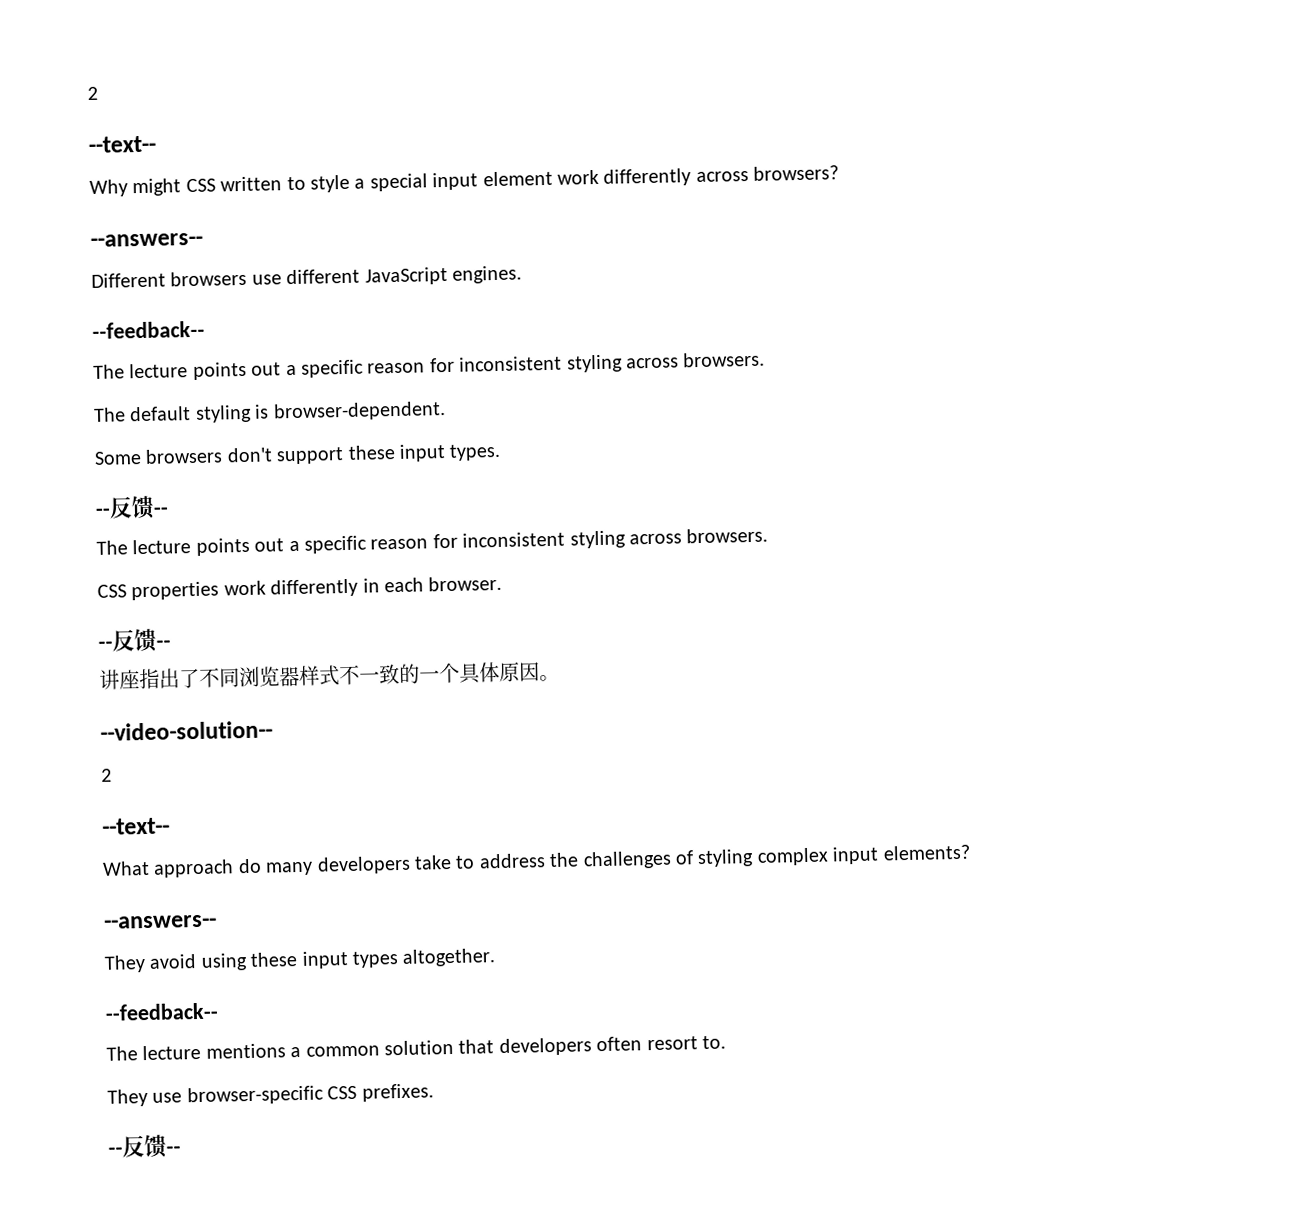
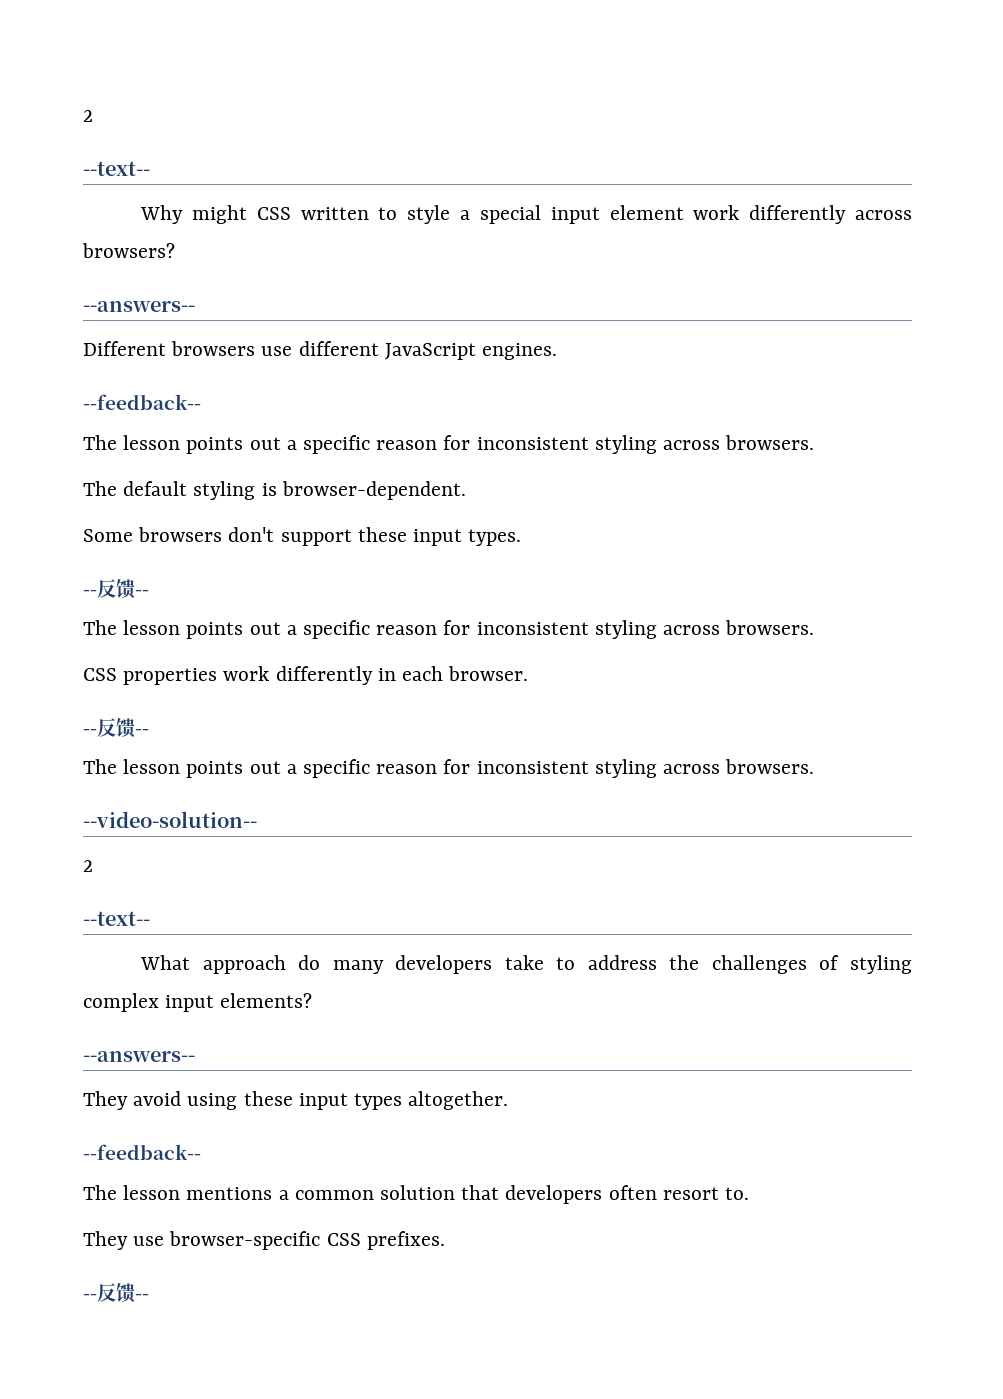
[129,363,189,379] lecture -> [123,435,181,450] lesson
[132,539,192,555] lecture -> [123,620,181,635] lesson
[99,661,560,690] 讲座指出了不同浏览器样式不一致的一个具体原因。 -> [83,759,815,778] The lesson points out a specific reason for inconsistent styling across browsers.
[142,1044,202,1061] lecture -> [123,1185,181,1200] lesson

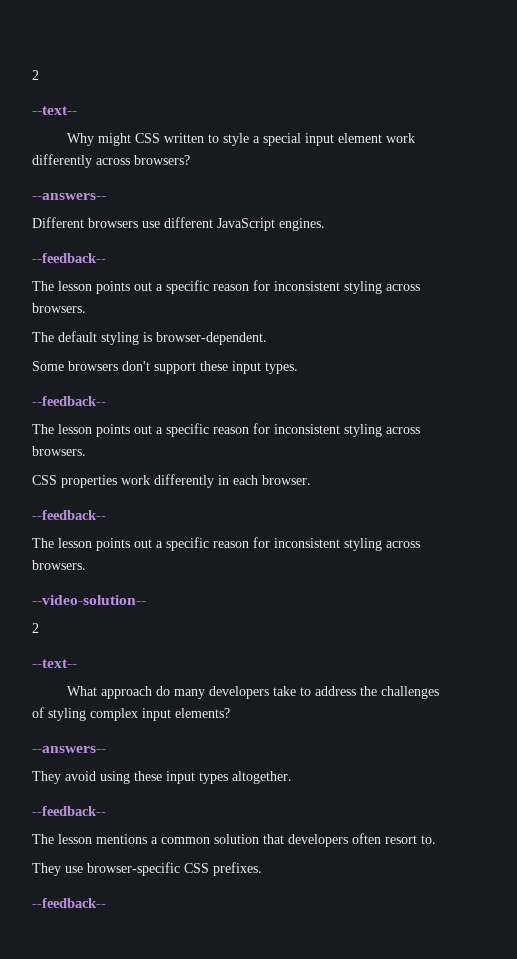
[83,579,149,599] --反馈-- -> [32,396,106,406] --feedback--
[83,718,149,738] --反馈-- -> [32,510,106,520] --feedback--
[83,1283,149,1303] --反馈-- -> [32,898,106,908] --feedback--

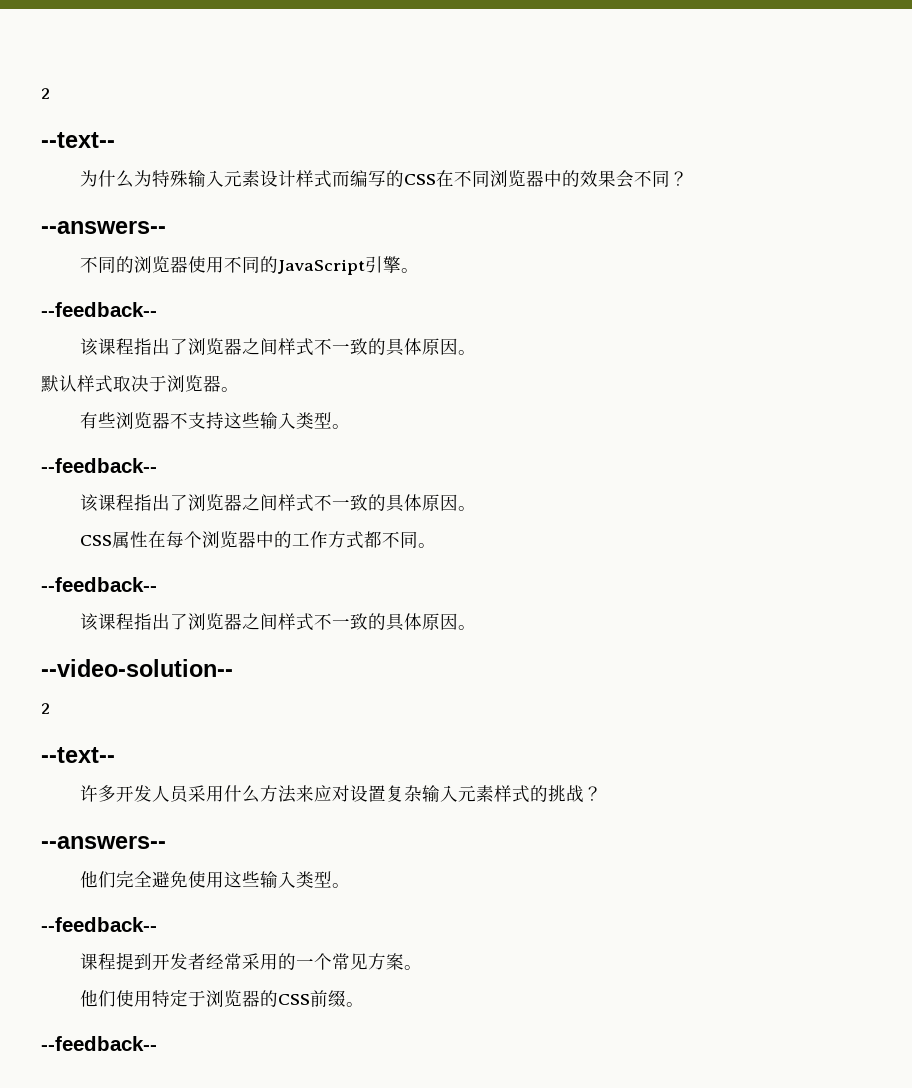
[32,70,39,80] [32,106,77,115] [67,133,416,146] [32,154,190,168] [32,193,106,200] [32,217,325,231] [32,253,106,263] [32,280,420,294] [32,303,86,313] [32,331,267,345] [32,361,298,374] [32,396,106,406] [32,423,420,437] [32,446,86,456] [32,474,311,488] [32,510,106,520] [32,537,420,551] [32,560,86,570] [32,595,146,605] [32,623,39,633] [32,659,77,668] [67,686,440,699] [32,707,230,721] [32,746,106,753] [32,771,292,784] [32,806,106,816] [32,833,436,847] [32,862,262,876] 2 // --text-- // Why might CSS written to style a special input element work differently across browsers? // --answers-- // Different browsers use different JavaScript engines. // --feedback-- // The lesson points out a specific reason for inconsistent styling across browsers. // The default styling is browser-dependent. // Some browsers don't support these input types. // --feedback-- // The lesson points out a specific reason for inconsistent styling across browsers. // CSS properties work differently in each browser. // --feedback-- // The lesson points out a specific reason for inconsistent styling across browsers. // --video-solution-- // 2 // --text-- // What approach do many developers take to address the challenges of styling complex input elements? // --answers-- // They avoid using these input types altogether. // --feedback-- // The lesson mentions a common solution that developers often resort to. // They use browser-specific CSS prefixes. -> [41,88,50,99] [41,132,115,148] [80,170,689,188] [41,221,166,234] [80,256,420,275] [41,302,157,317] [80,338,477,356] [41,375,239,393] [80,412,351,429] [41,458,157,473] [80,494,477,512] [80,531,437,549] [41,577,157,592] [80,613,477,631] [41,659,233,677] [41,703,50,714] [41,747,115,763] [80,785,603,803] [41,836,166,849] [80,870,351,888] [41,917,157,932] [80,952,423,970] [80,989,365,1008] 2 // --text-- // 为什么为特殊输入元素设计样式而编写的CSS在不同浏览器中的效果会不同？ // --answers-- // 不同的浏览器使用不同的JavaScript引擎。 // --feedback-- // 该课程指出了浏览器之间样式不一致的具体原因。 // 默认样式取决于浏览器。 // 有些浏览器不支持这些输入类型。 // --feedback-- // 该课程指出了浏览器之间样式不一致的具体原因。 // CSS属性在每个浏览器中的工作方式都不同。 // --feedback-- // 该课程指出了浏览器之间样式不一致的具体原因。 // --video-solution-- // 2 // --text-- // 许多开发人员采用什么方法来应对设置复杂输入元素样式的挑战？ // --answers-- // 他们完全避免使用这些输入类型。 // --feedback-- // 课程提到开发者经常采用的一个常见方案。 // 他们使用特定于浏览器的CSS前缀。

